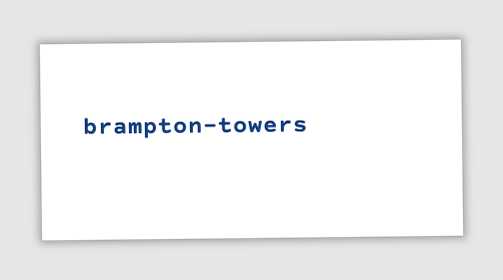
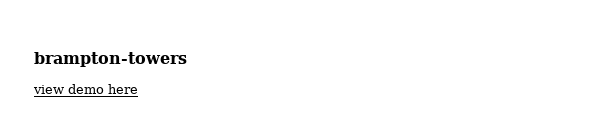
(308, 127) none -> [33,84,138,94] // view demo here

